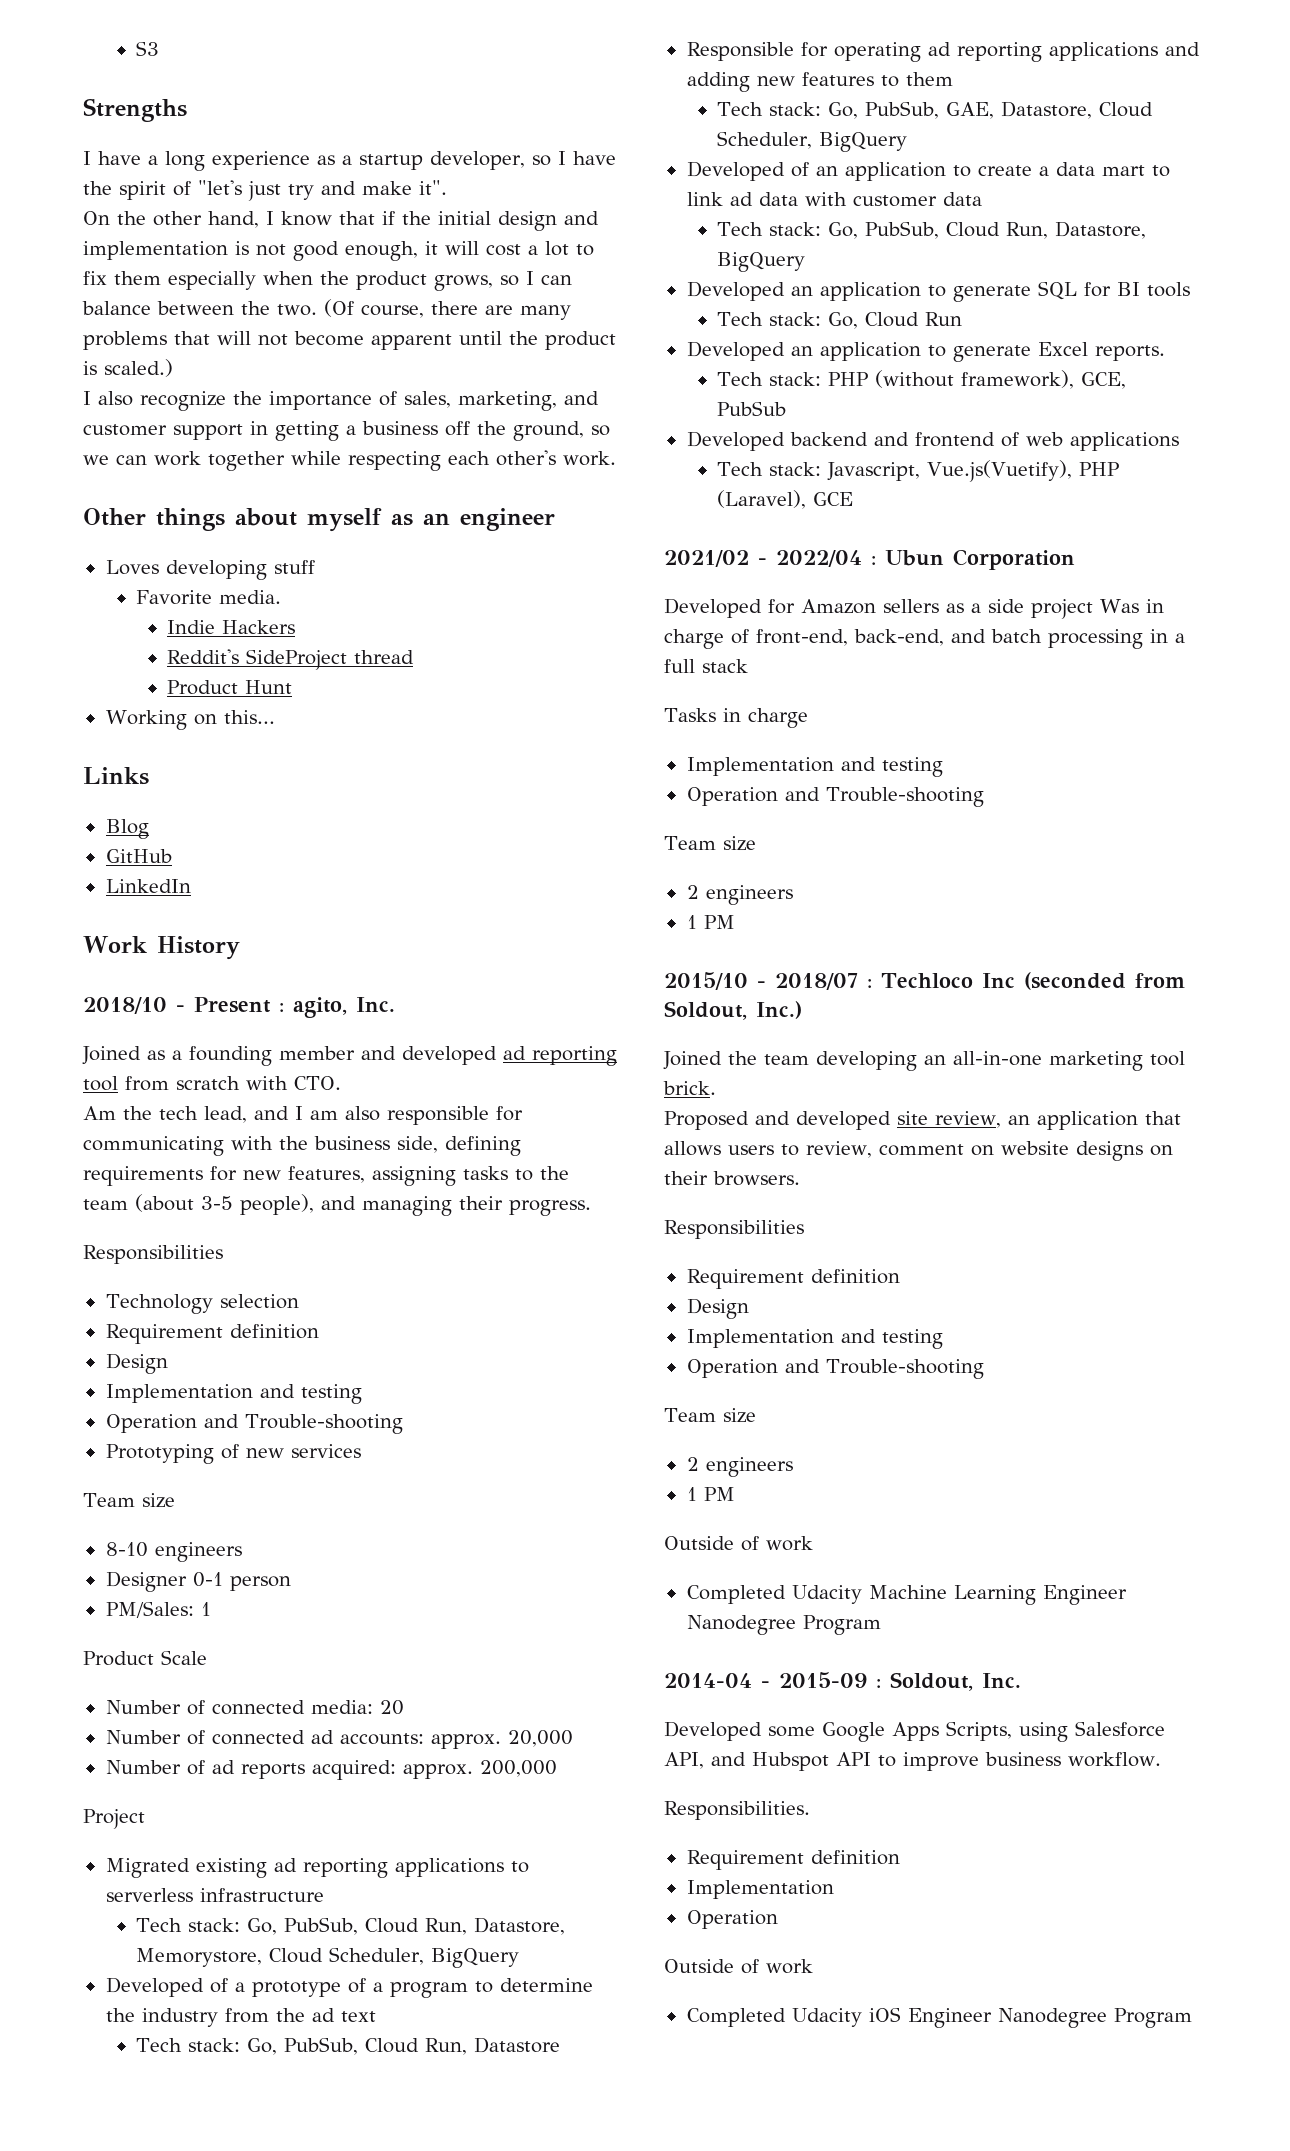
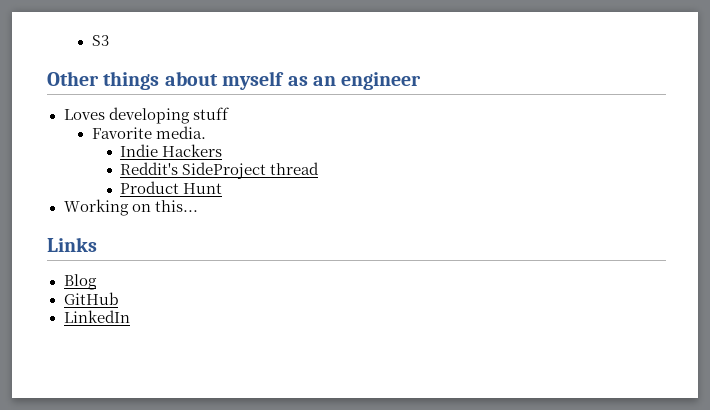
[83,98,187,122] [83,151,616,171] [83,180,447,201] [83,211,599,231] [83,241,594,261] [83,271,572,291] [82,299,571,320] [83,331,616,350] [83,359,173,377] [83,391,599,411] [83,421,610,441] [83,450,616,471] // Strengths // I have a long experience as a startup developer, so I have the spirit of "let's just try and make it". // On the other hand, I know that if the initial design and implementation is not good enough, it will cost a lot to fix them especially when the product grows, so I can balance between the two. (Of course, there are many problems that will not become apparent until the product is scaled.) // I also recognize the importance of sales, marketing, and customer support in getting a business off the ground, so we can work together while respecting each other's work. -> (109, 40) none
[83,936,240,960] [83,997,395,1018] [82,1046,617,1066] [83,1076,341,1091] [83,1106,523,1125] [83,1136,521,1156] [83,1166,569,1186] [83,1194,591,1216] [83,1245,223,1264] [105,1294,299,1314] [105,1324,319,1344] [105,1353,168,1374] [105,1384,362,1404] [105,1414,403,1434] [105,1444,361,1464] [83,1493,175,1508] [105,1542,242,1562] [105,1571,291,1592] [105,1601,211,1618] [83,1650,207,1666] [105,1700,404,1715] [105,1730,573,1749] [105,1760,557,1780] [83,1809,145,1829] [105,1858,529,1878] [105,1888,324,1902] [136,1917,566,1935] [136,1947,520,1968] [105,1977,593,1998] [105,2008,376,2027] [136,2037,561,2055] [686,42,1200,62] [686,72,953,92] [717,101,1154,119] [717,131,908,152] [686,161,1170,181] [686,192,982,207] [717,221,1147,239] [717,252,806,272] [686,281,1190,302] [717,312,963,329] [686,341,1165,362] [717,370,1127,389] [717,401,787,416] [686,431,1179,451] [717,460,1120,482] [717,490,854,509] [664,549,1075,570] [664,598,1164,619] [664,629,1185,649] [664,659,748,673] [664,708,808,728] [686,757,943,777] [686,787,984,807] [664,836,756,851] [686,885,793,905] [686,915,735,929] [664,972,1185,990] [664,1001,802,1020] [663,1051,1185,1071] [663,1081,716,1095] [664,1111,1181,1130] [664,1141,1173,1161] [664,1171,800,1186] [664,1220,804,1239] [686,1269,900,1289] [686,1298,749,1319] [686,1329,943,1349] [686,1359,984,1379] [664,1408,756,1423] [686,1457,793,1477] [686,1487,735,1501] [664,1536,813,1551] [686,1585,1127,1605] [686,1615,881,1635] [664,1672,1021,1691] [664,1721,1165,1742] [664,1752,1161,1771] [664,1801,810,1820] [686,1850,900,1870] [686,1880,834,1899] [686,1910,778,1929] [664,1959,813,1974] [686,2007,1192,2028] // Work History // 2018/10 - Present : agito, Inc. // Joined as a founding member and developed ad reporting tool from scratch with CTO. // Am the tech lead, and I am also responsible for communicating with the business side, defining requirements for new features, assigning tasks to the team (about 3-5 people), and managing their progress. // Responsibilities // Technology selection // Requirement definition // Design // Implementation and testing // Operation and Trouble-shooting // Prototyping of new services // Team size // 8-10 engineers // Designer 0-1 person // PM/Sales: 1 // Product Scale // Number of connected media: 20 // Number of connected ad accounts: approx. 20,000 // Number of ad reports acquired: approx. 200,000 // Project // Migrated existing ad reporting applications to serverless infrastructure // Tech stack: Go, PubSub, Cloud Run, Datastore, Memorystore, Cloud Scheduler, BigQuery // Developed of a prototype of a program to determine the industry from the ad text // Tech stack: Go, PubSub, Cloud Run, Datastore // Responsible for operating ad reporting applications and adding new features to them // Tech stack: Go, PubSub, GAE, Datastore, Cloud Scheduler, BigQuery // Developed of an application to create a data mart to link ad data with customer data // Tech stack: Go, PubSub, Cloud Run, Datastore, BigQuery // Developed an application to generate SQL for BI tools // Tech stack: Go, Cloud Run // Developed an application to generate Excel reports. // Tech stack: PHP (without framework), GCE, PubSub // Developed backend and frontend of web applications // Tech stack: Javascript, Vue.js(Vuetify), PHP (Laravel), GCE // 2021/02 - 2022/04 : Ubun Corporation // Developed for Amazon sellers as a side project Was in charge of front-end, back-end, and batch processing in a full stack // Tasks in charge // Implementation and testing // Operation and Trouble-shooting // Team size // 2 engineers // 1 PM // 2015/10 - 2018/07 : Techloco Inc (seconded from Soldout, Inc.) // Joined the team developing an all-in-one marketing tool brick. // Proposed and developed site review, an application that allows users to review, comment on website designs on their browsers. // Responsibilities // Requirement definition // Design // Implementation and testing // Operation and Trouble-shooting // Team size // 2 engineers // 1 PM // Outside of work // Completed Udacity Machine Learning Engineer Nanodegree Program // 2014-04 - 2015-09 : Soldout, Inc. // Developed some Google Apps Scripts, using Salesforce API, and Hubspot API to improve business workflow. // Responsibilities. // Requirement definition // Implementation // Operation // Outside of work // Completed Udacity iOS Engineer Nanodegree Program -> (130, 316) none

